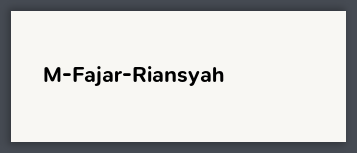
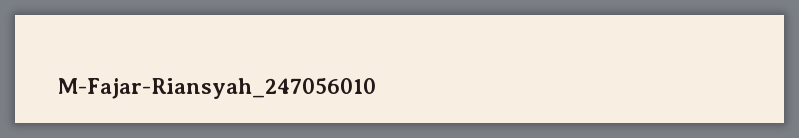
[43,66,224,87] M-Fajar-Riansyah -> [58,78,376,99] M-Fajar-Riansyah_247056010

